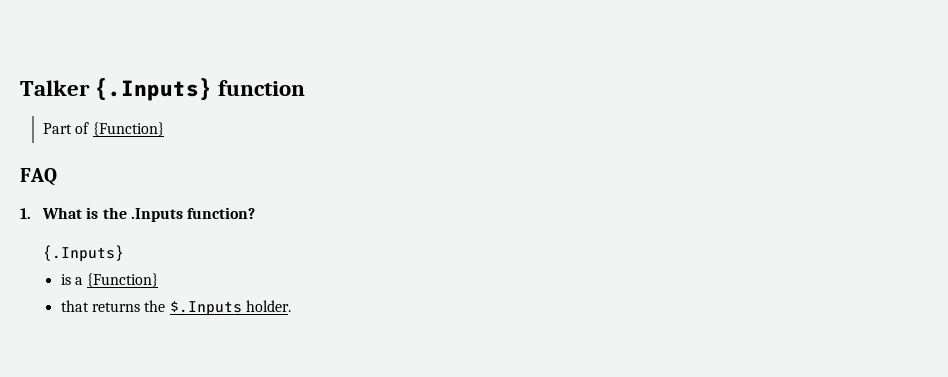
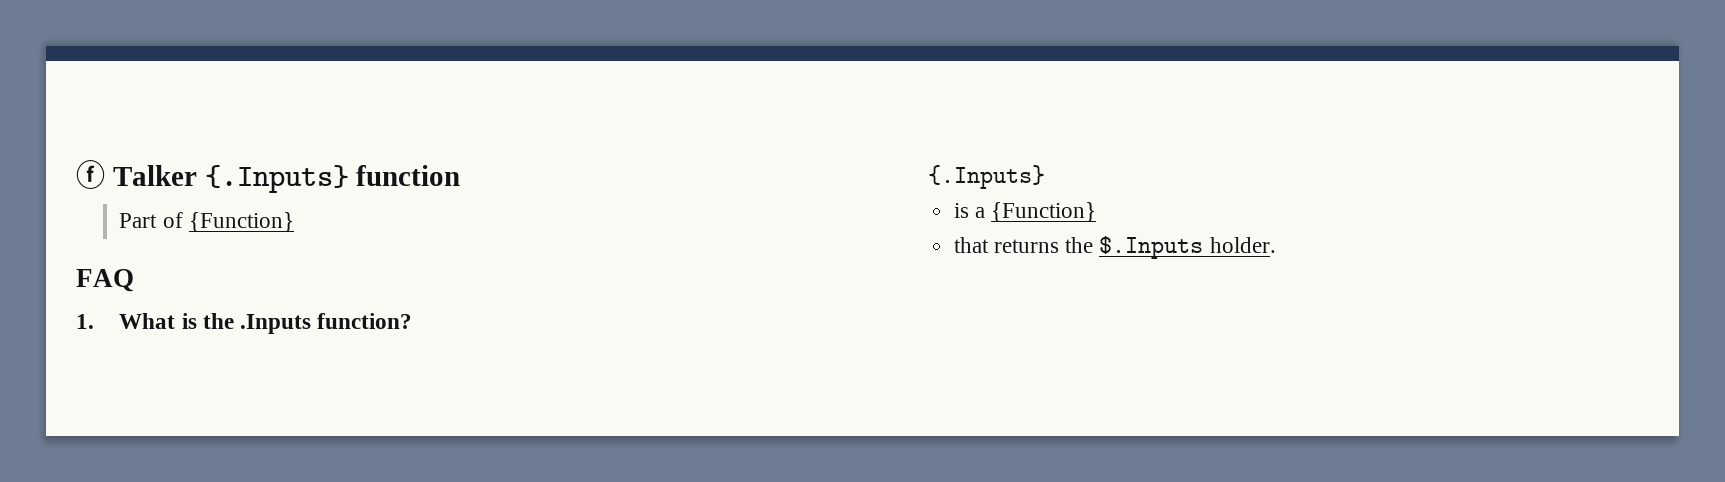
(20, 88) none -> [76,160,105,189] ⓕ

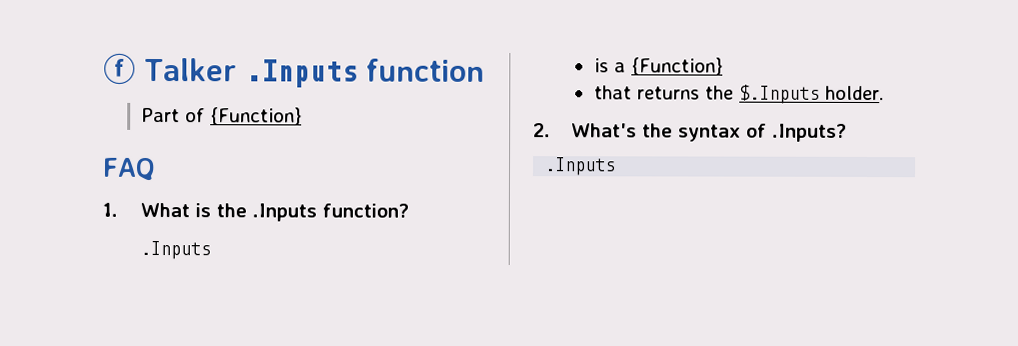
[204,165,349,193] {.Inputs} -> [244,59,358,88] .Inputs
[928,165,1046,189] {.Inputs} -> [140,240,212,260] .Inputs
(1276, 245) none -> [533,123,848,142] [544,157,617,176] // 2. What's the syntax of .Inputs? // .Inputs

